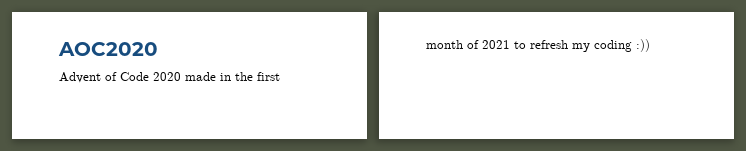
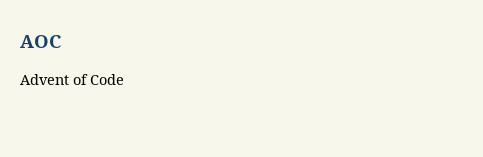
[58,42,158,56] AOC2020 -> [20,35,61,48] AOC
[153,72,280,81] [426,39,650,52] 2020 made in the first month of 2021 to refresh my coding :)) -> (124, 79) none

